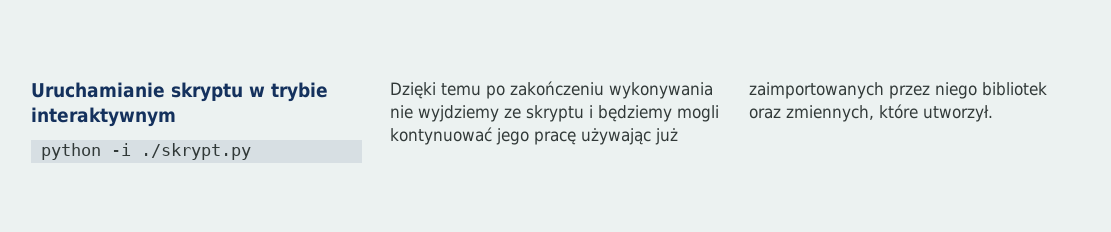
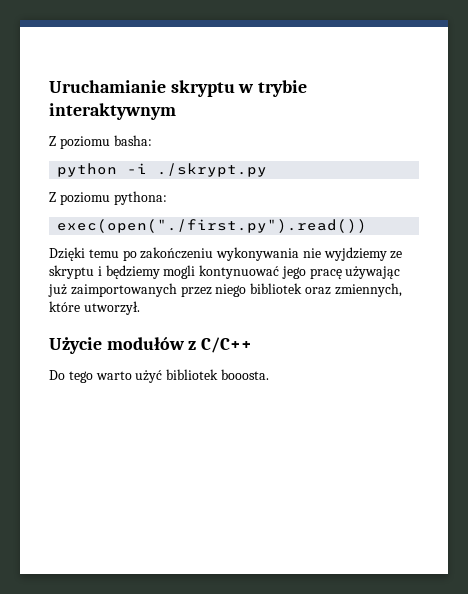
(176, 117) none -> [49,135,152,149] // Z poziomu basha:
(251, 151) none -> [49,191,167,205] [57,219,368,233] // Z poziomu pythona: // exec(open("./first.py").read())
(993, 113) none -> [49,337,253,354] [49,369,269,383] // Użycie modułów z C/C++ // Do tego warto użyć bibliotek booosta.

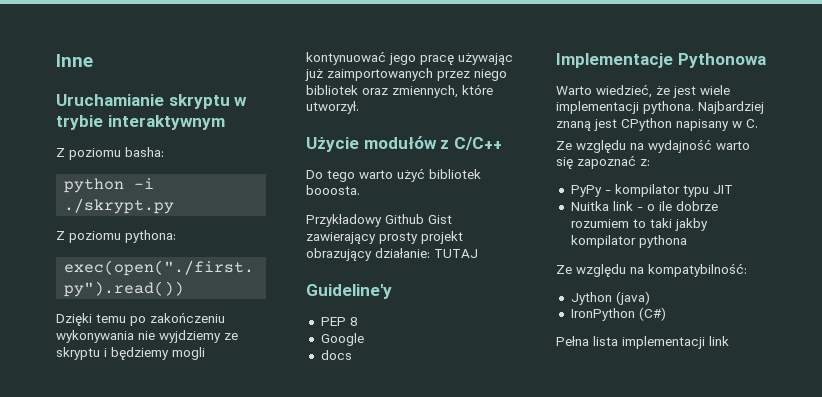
(49, 86) none -> [56,54,93,67] Inne //
(269, 374) none -> [306,214,452,227] [306,231,463,244] [306,248,478,261] [306,284,392,299] [320,317,358,326] [320,333,364,346] [320,350,352,360] [556,53,766,68] [556,84,730,98] [556,101,764,114] [556,118,758,131] [556,139,750,153] [556,155,650,169] [570,184,733,197] [570,201,718,211] [570,218,708,231] [570,235,687,248] [556,263,747,277] [570,291,650,305] [570,307,666,321] [556,336,729,349] // Przykładowy Github Gist zawierający prosty projekt obrazujący działanie: TUTAJ // Guideline'y // PEP 8 // Google // docs // Implementacje Pythonowa // Warto wiedzieć, że jest wiele implementacji pythona. Najbardziej znaną jest CPython napisany w C. // Ze względu na wydajność warto się zapoznać z: // PyPy - kompilator typu JIT // Nuitka link - o ile dobrze rozumiem to taki jakby kompilator pythona // Ze względu na kompatybilność: // Jython (java) // IronPython (C#) // Pełna lista implementacji link

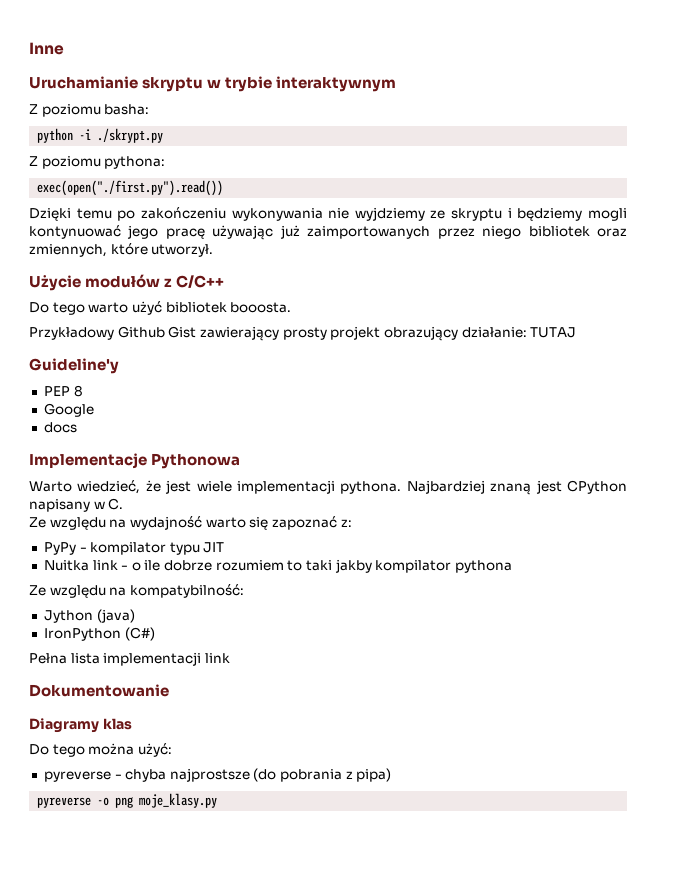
(729, 341) none -> [29,684,169,697] [29,718,132,733] [29,743,172,757] [43,768,392,782] [37,793,218,808] // Dokumentowanie // Diagramy klas // Do tego można użyć: // pyreverse - chyba najprostsze (do pobrania z pipa) // pyreverse -o png moje_klasy.py

